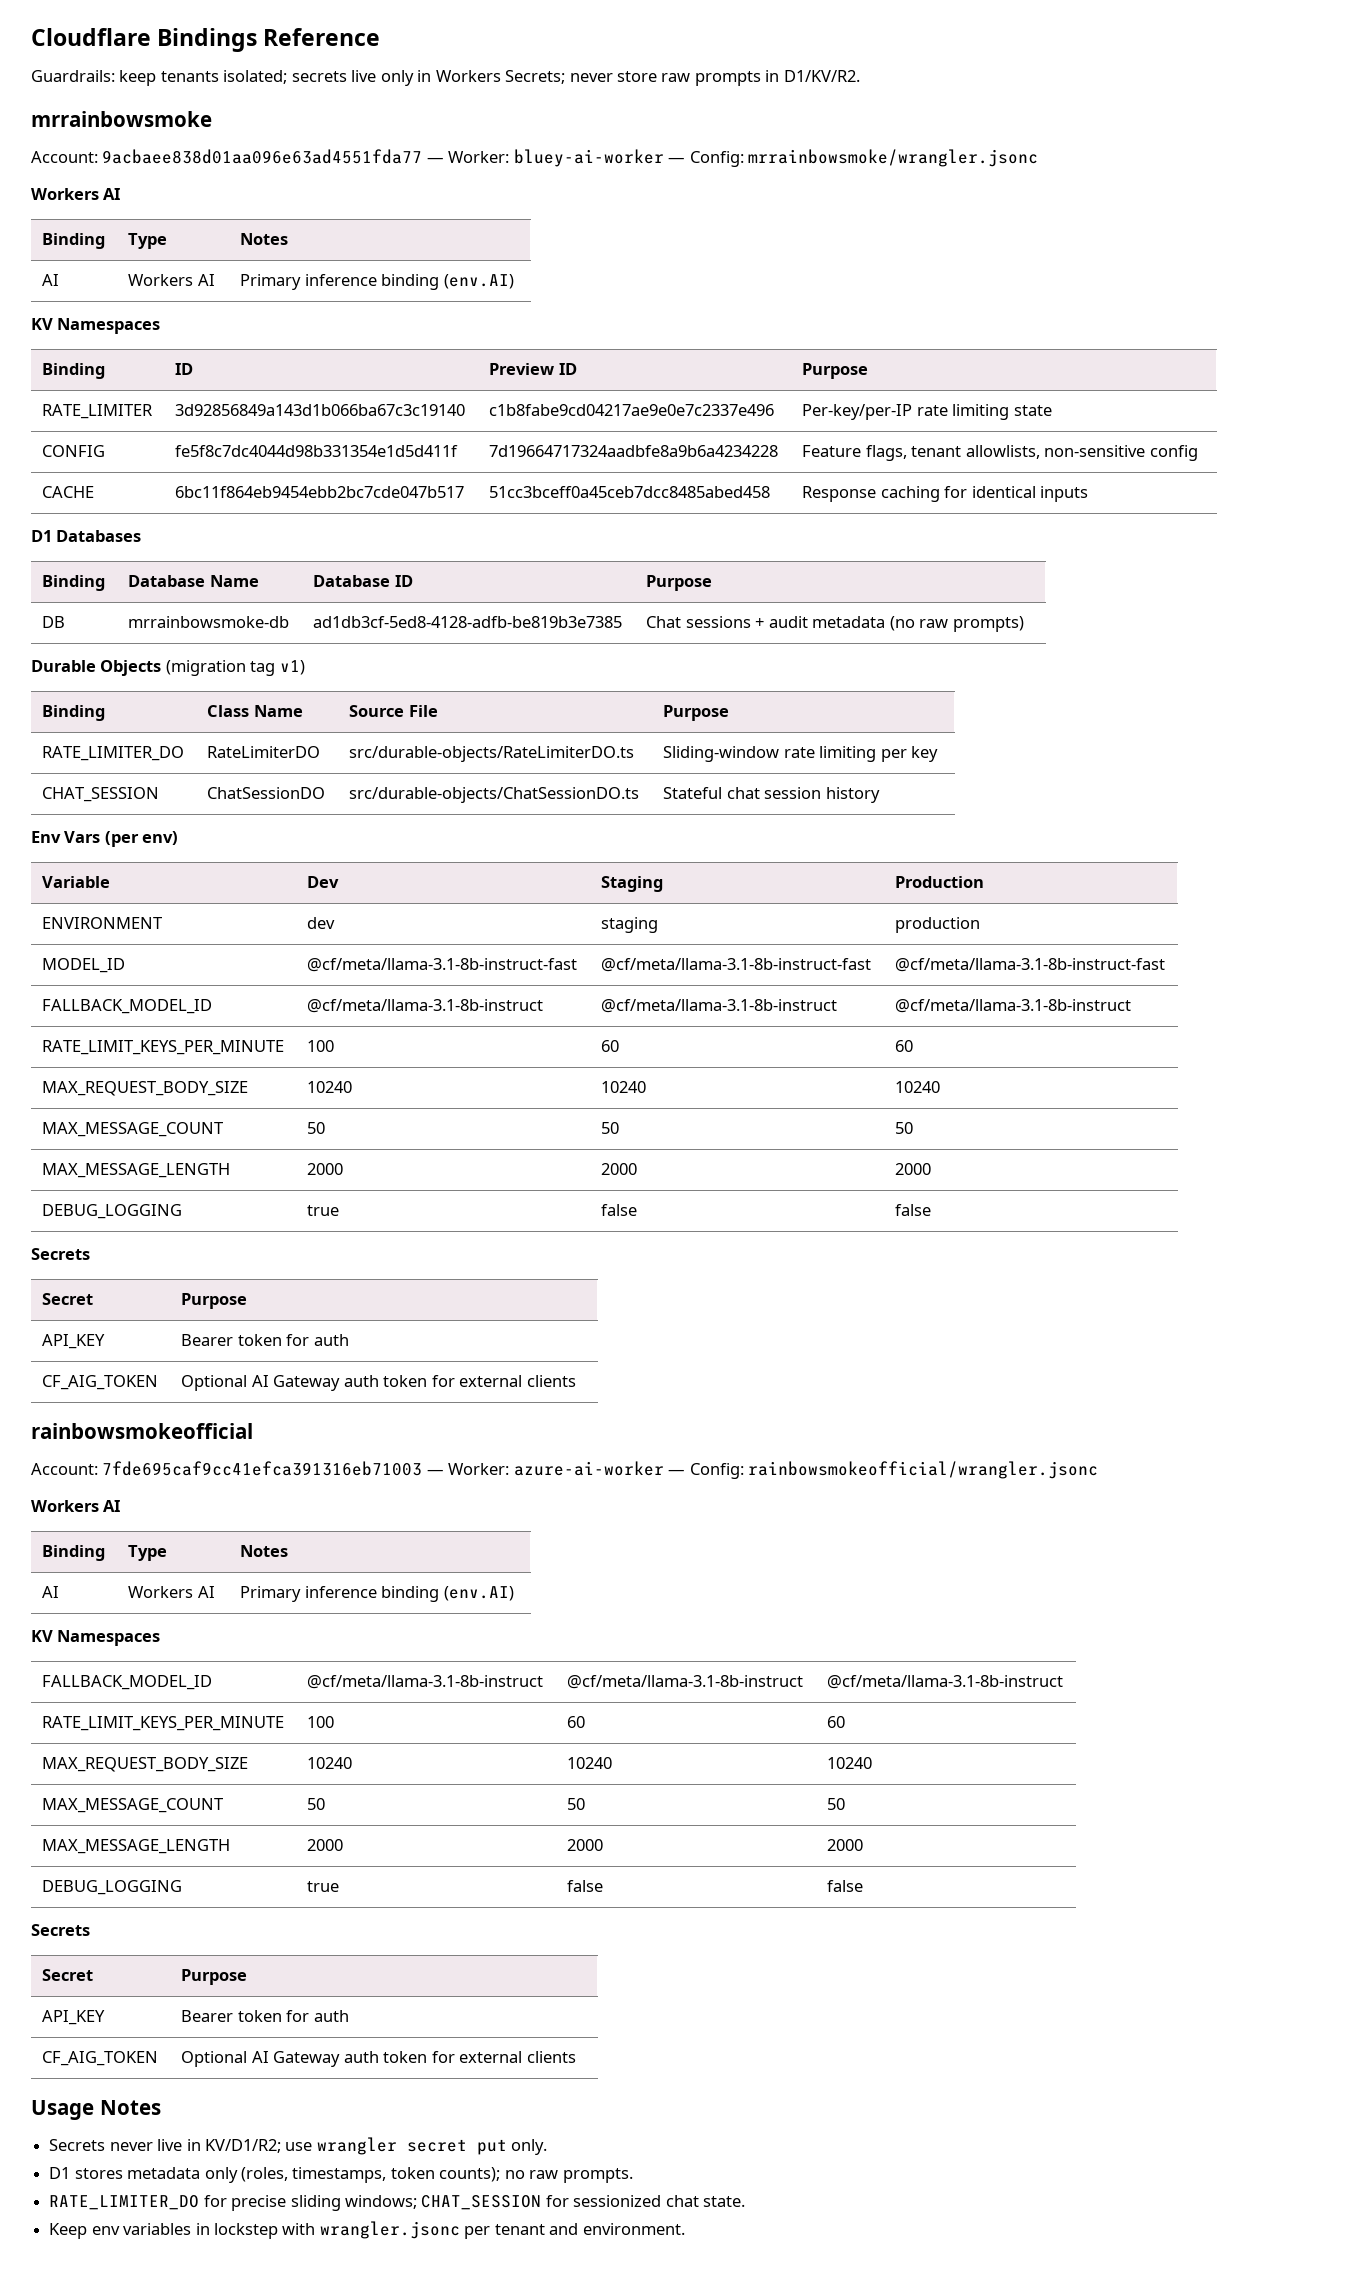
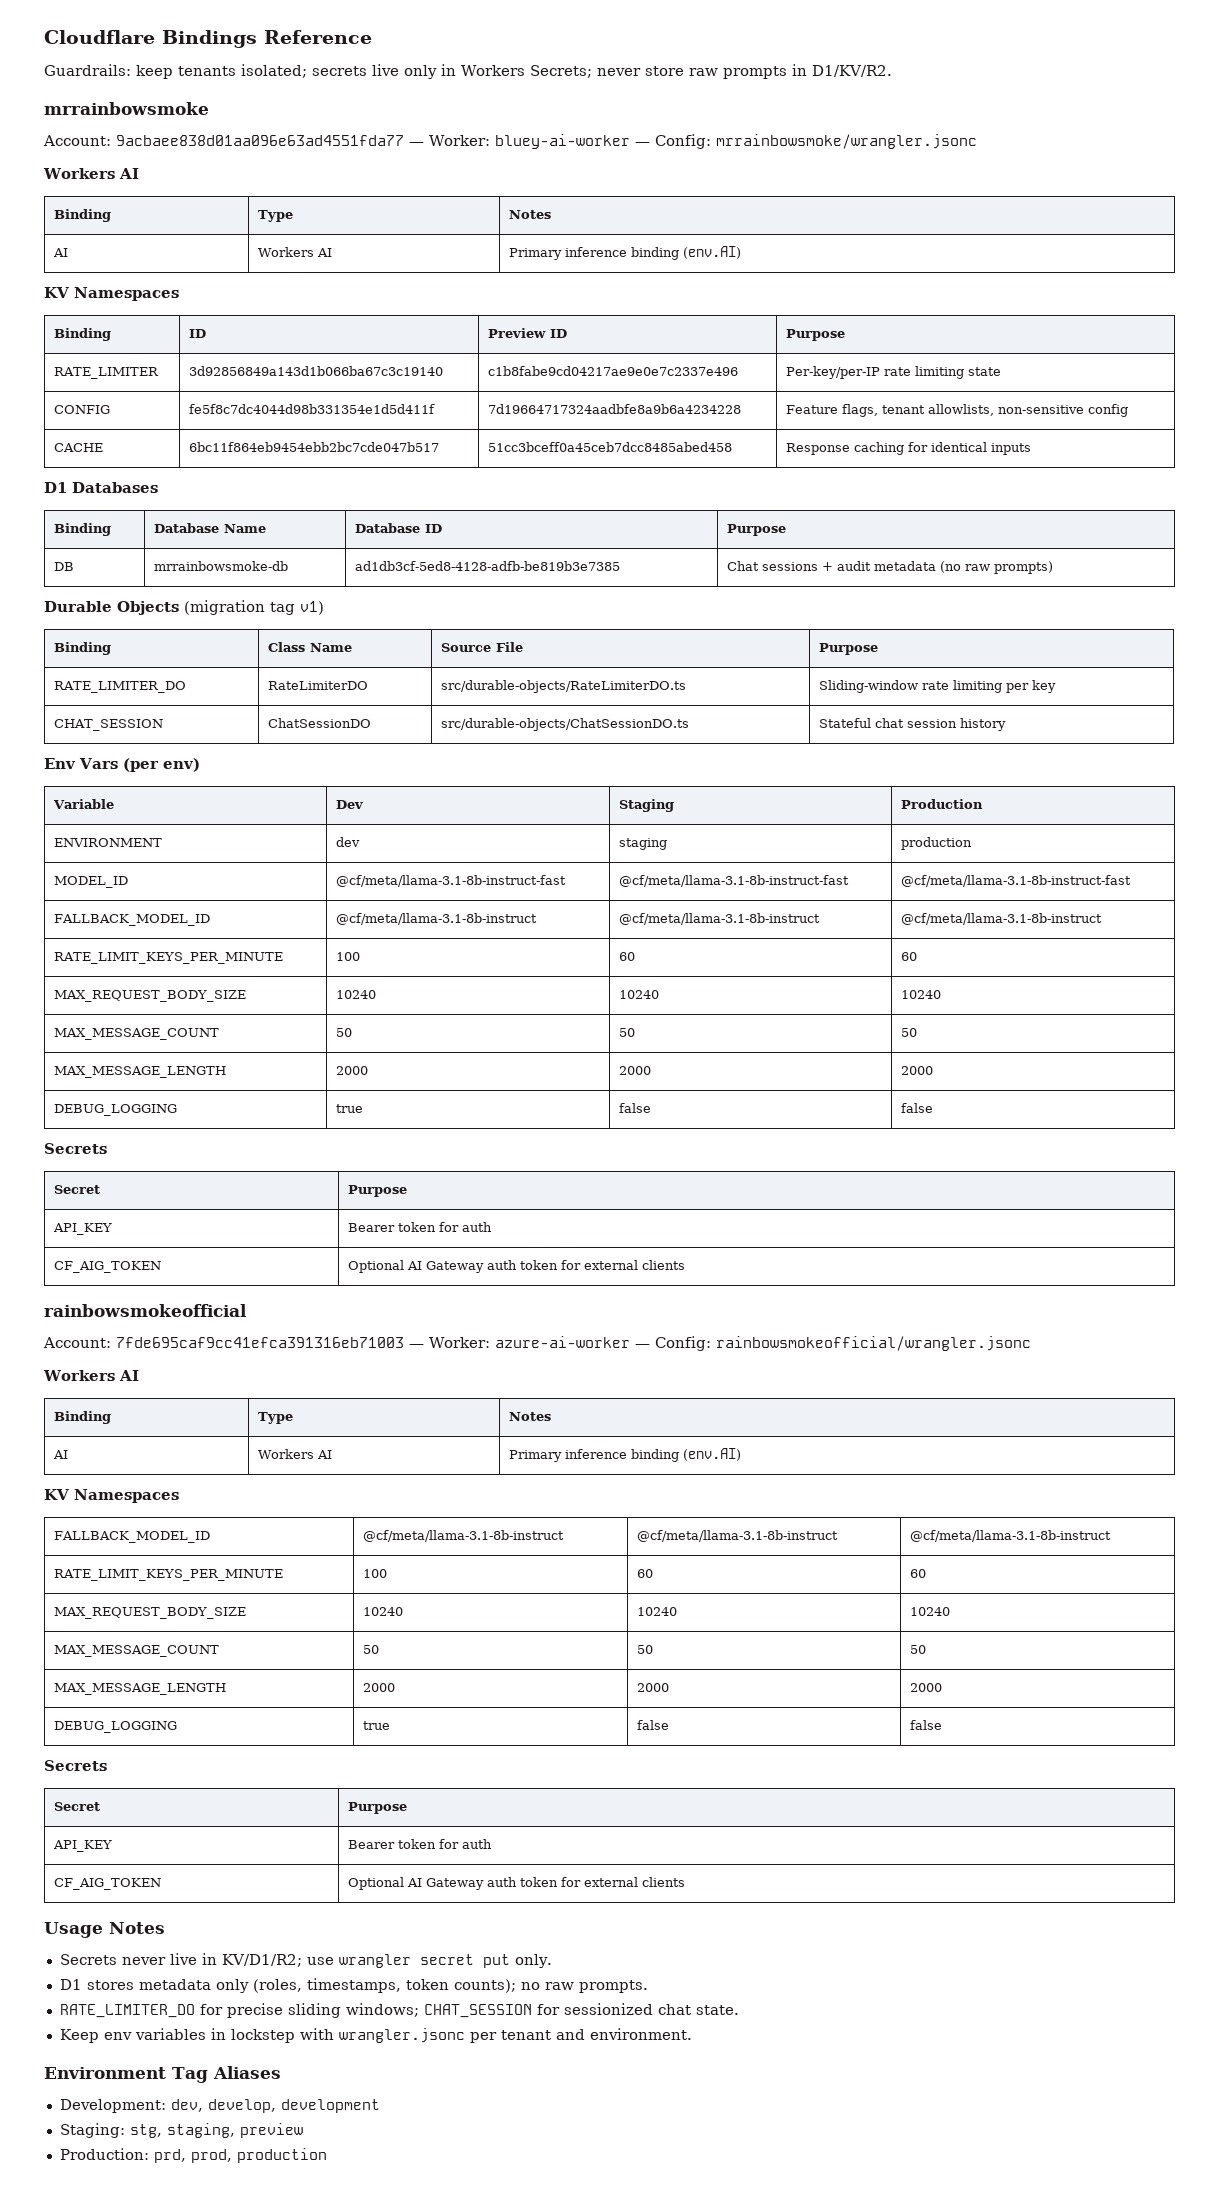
(685, 2229) none -> [44,2066,281,2083] [59,2099,380,2113] [59,2123,303,2138] [59,2148,327,2163] // Environment Tag Aliases // Development: dev, develop, development // Staging: stg, staging, preview // Production: prd, prod, production

